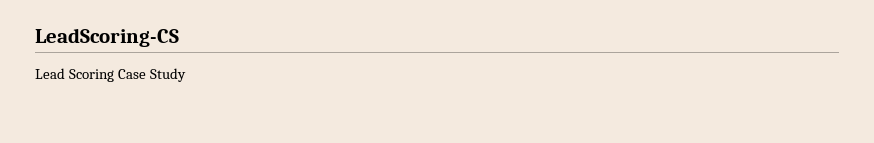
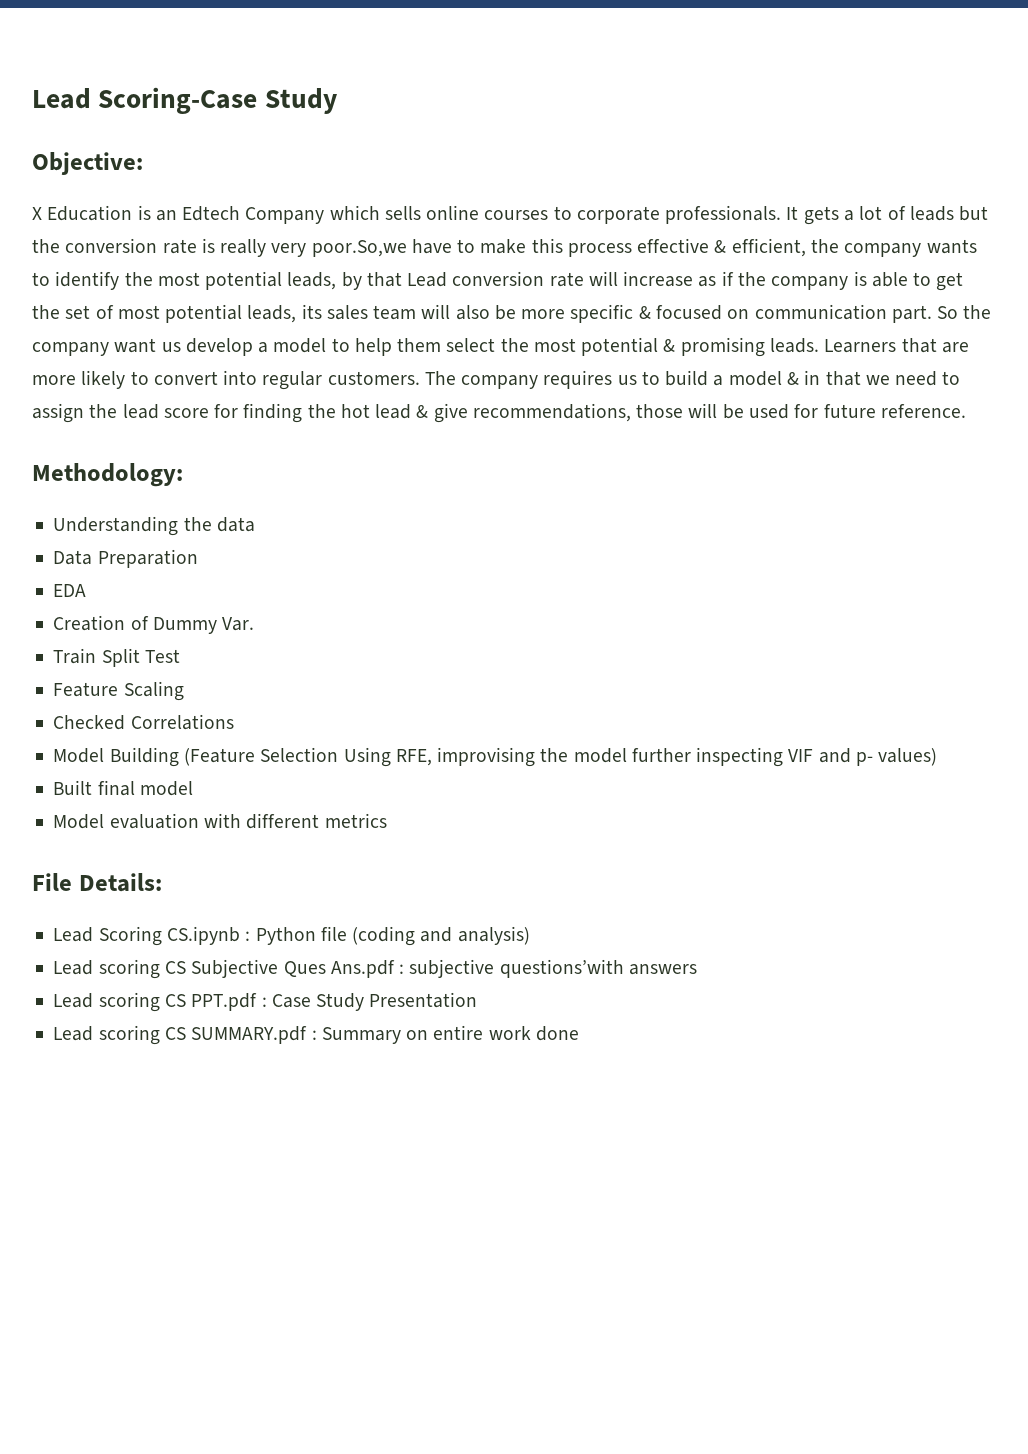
[35,28,179,47] [35,68,186,82] LeadScoring-CS // Lead Scoring Case Study -> [32,87,337,114] [32,152,143,175] [32,205,989,225] [32,238,977,257] [32,271,964,291] [32,304,992,323] [32,337,969,357] [32,370,961,390] [32,403,966,423] [32,463,183,487] [53,516,255,536] [53,549,198,568] [53,584,87,597] [53,615,255,634] [53,648,180,667] [53,681,184,701] [53,714,234,730] [53,747,938,767] [53,780,193,796] [53,813,387,829] [32,873,162,892] [53,926,530,946] [53,959,697,979] [53,992,478,1012] [53,1025,579,1045] Lead Scoring-Case Study // Objective: // X Education is an Edtech Company which sells online courses to corporate professionals. It gets a lot of leads but the conversion rate is really very poor.So,we have to make this process effective & efficient, the company wants to identify the most potential leads, by that Lead conversion rate will increase as if the company is able to get the set of most potential leads, its sales team will also be more specific & focused on communication part. So the company want us develop a model to help them select the most potential & promising leads. Learners that are more likely to convert into regular customers. The company requires us to build a model & in that we need to assign the lead score for finding the hot lead & give recommendations, those will be used for future reference. // Methodology: // Understanding the data // Data Preparation // EDA // Creation of Dummy Var. // Train Split Test // Feature Scaling // Checked Correlations // Model Building (Feature Selection Using RFE, improvising the model further inspecting VIF and p- values) // Built final model // Model evaluation with different metrics // File Details: // Lead Scoring CS.ipynb : Python file (coding and analysis) // Lead scoring CS Subjective Ques Ans.pdf : subjective questions’with answers // Lead scoring CS PPT.pdf : Case Study Presentation // Lead scoring CS SUMMARY.pdf : Summary on entire work done

